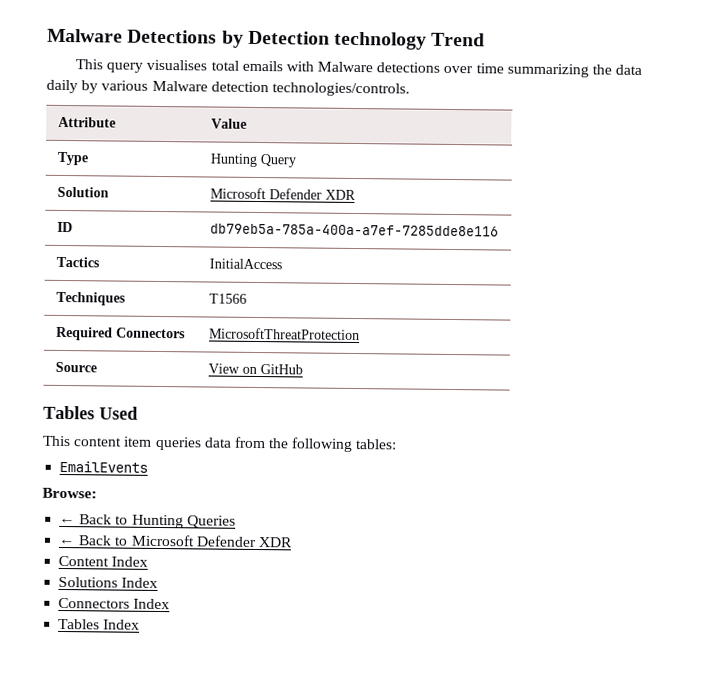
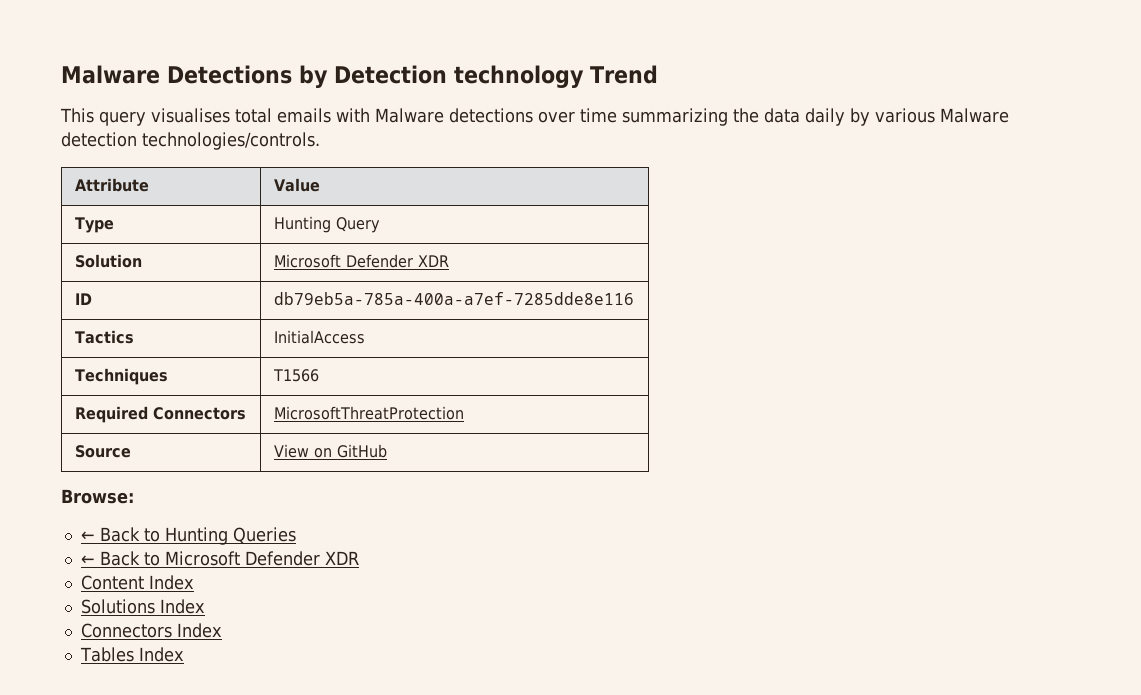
[43,405,138,420] [42,435,398,452] [59,460,149,473] // Tables Used // This content item queries data from the following tables: // EmailEvents -> (387, 451) none

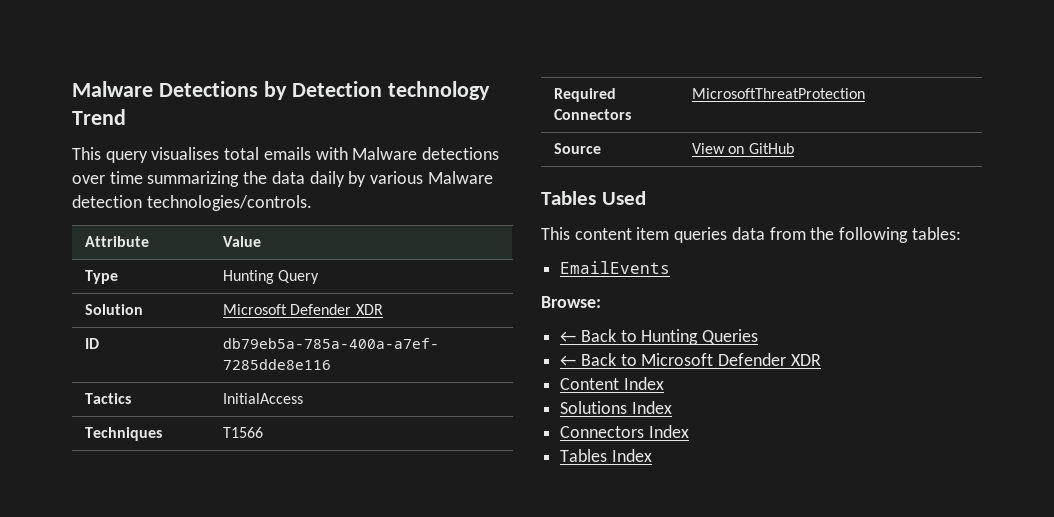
(387, 451) none -> [541,191,646,205] [541,227,961,243] [560,261,671,274] // Tables Used // This content item queries data from the following tables: // EmailEvents

